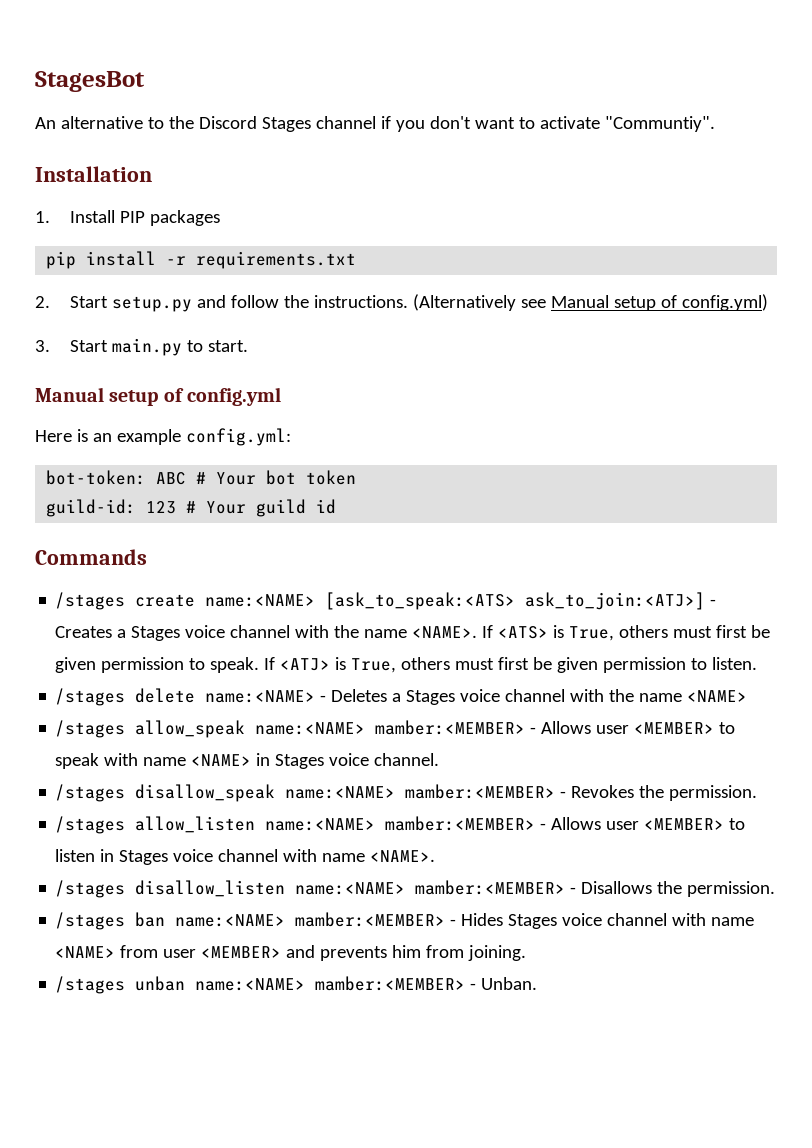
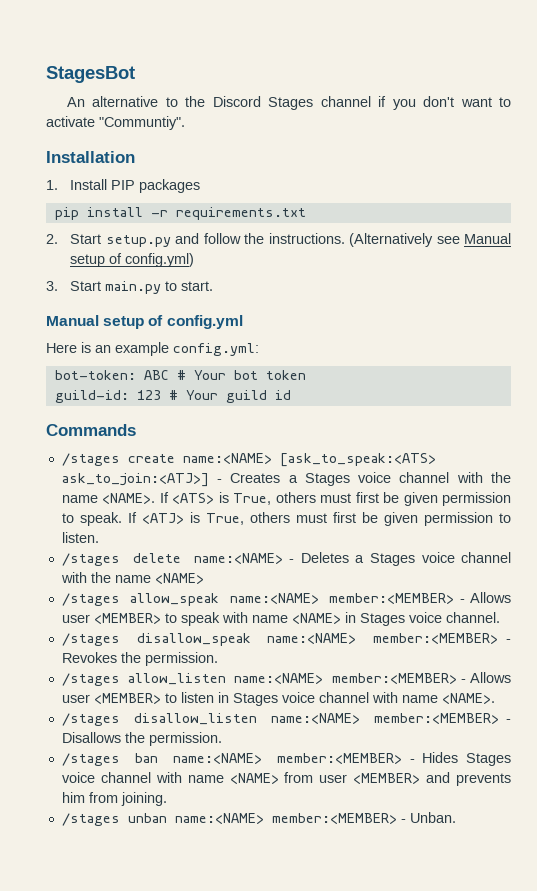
[375,720,526,735] mamber:<MEMBER> -> [329,593,455,604] member:<MEMBER>
[405,784,556,799] mamber:<MEMBER> -> [372,633,498,644] member:<MEMBER>
[385,816,536,831] mamber:<MEMBER> -> [331,673,457,684] member:<MEMBER>
[415,880,566,895] mamber:<MEMBER> -> [373,713,499,724] member:<MEMBER>
[295,912,446,927] mamber:<MEMBER> -> [277,753,403,764] member:<MEMBER>
[315,976,466,991] mamber:<MEMBER> -> [271,813,397,824] member:<MEMBER>

